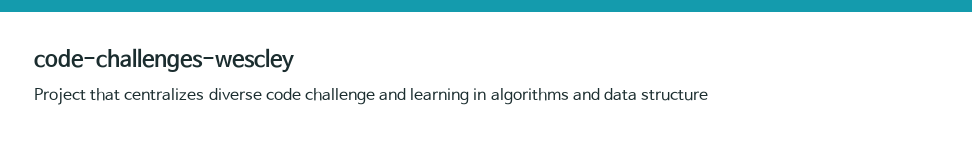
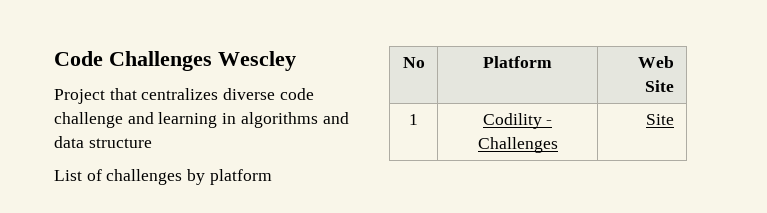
[34,48,294,73] code-challenges-wescley -> [54,51,296,71] Code Challenges Wescley
(709, 95) none -> [54,169,272,185] [402,57,425,68] [483,56,552,68] [638,56,675,68] [645,80,675,92] [409,114,418,125] [482,113,553,129] [477,137,558,153] [646,114,675,125] // List of challenges by platform // No | Platform | Web Site // 1 | Codility - Challenges | Site

